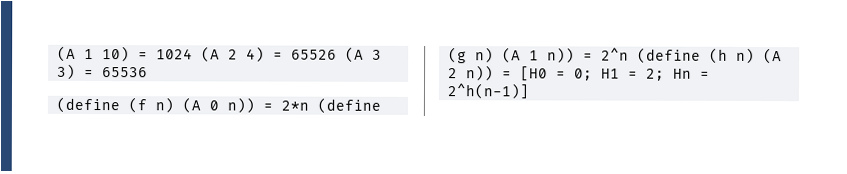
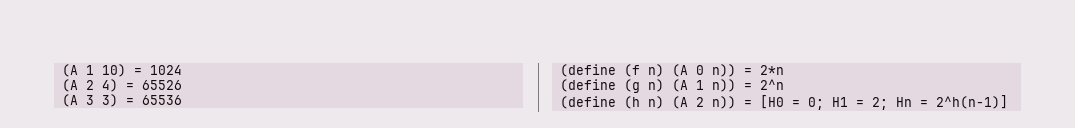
(193, 54) none -> (183, 70) //
(337, 54) none -> (183, 85) //
(309, 105) none -> (785, 70) //
(629, 54) none -> (785, 84) //

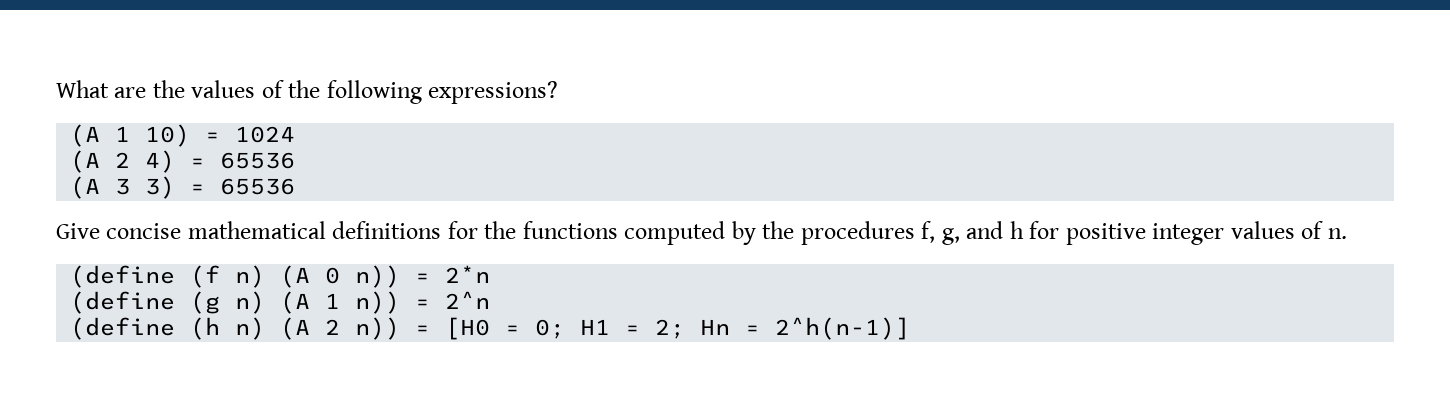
(62, 70) none -> [56,80,559,104] What are the values of the following expressions? //
[142,80,183,90] 65526 -> [220,152,296,169] 65536
(183, 100) none -> [56,221,1347,245] // Give concise mathematical definitions for the functions computed by the procedures f, g, and h for positive integer values of n.

